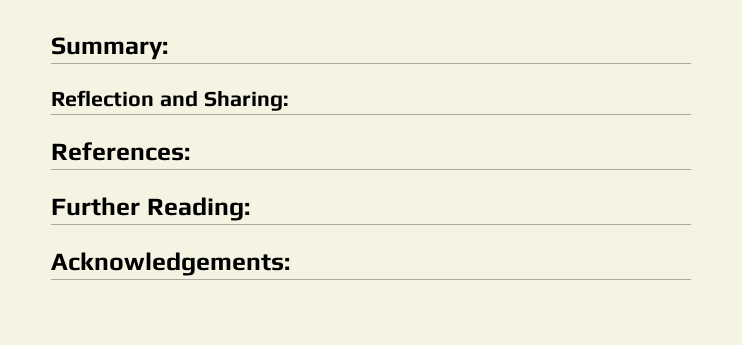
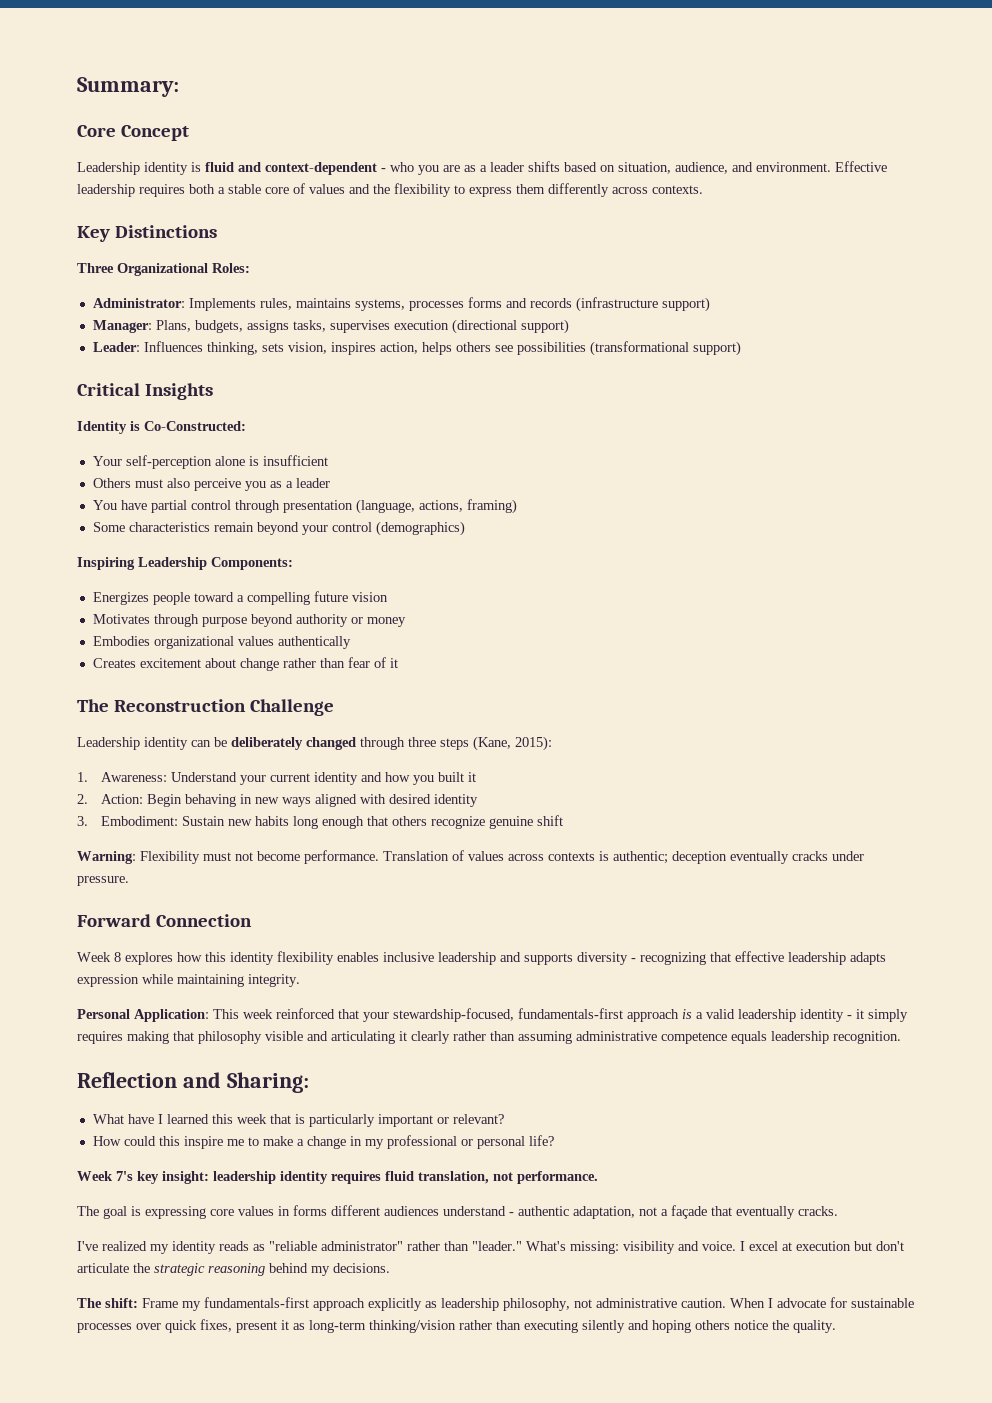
[51,90,289,111] [51,142,190,161] [51,197,250,221] [51,252,290,276] Reflection and Sharing: // References: // Further Reading: // Acknowledgements: -> [77,125,189,141] [77,161,887,175] [77,183,703,197] [77,225,217,242] [77,263,250,276] [92,297,710,312] [92,319,569,334] [92,341,741,356] [77,383,213,400] [77,421,246,434] [92,455,328,469] [92,478,330,491] [92,499,517,514] [92,521,465,536] [77,557,293,570] [92,591,388,605] [92,614,406,627] [92,636,351,649] [92,657,398,671] [77,699,334,716] [77,736,552,751] [77,772,476,785] [77,794,478,807] [77,815,563,829] [77,850,864,864] [77,876,129,886] [77,914,252,927] [77,951,886,965] [77,974,300,987] [77,1008,908,1022] [77,1031,901,1044] [77,1072,309,1093] [92,1114,504,1127] [92,1135,554,1149] [77,1171,598,1184] [77,1205,838,1219] [77,1241,904,1254] [77,1263,390,1276] [77,1297,914,1311] [77,1319,836,1333] Core Concept // Leadership identity is fluid and context-dependent - who you are as a leader shifts based on situation, audience, and environment. Effective leadership requires both a stable core of values and the flexibility to express them differently across contexts. // Key Distinctions // Three Organizational Roles: // Administrator: Implements rules, maintains systems, processes forms and records (infrastructure support) // Manager: Plans, budgets, assigns tasks, supervises execution (directional support) // Leader: Influences thinking, sets vision, inspires action, helps others see possibilities (transformational support) // Critical Insights // Identity is Co-Constructed: // Your self-perception alone is insufficient // Others must also perceive you as a leader // You have partial control through presentation (language, actions, framing) // Some characteristics remain beyond your control (demographics) // Inspiring Leadership Components: // Energizes people toward a compelling future vision // Motivates through purpose beyond authority or money // Embodies organizational values authentically // Creates excitement about change rather than fear of it // The Reconstruction Challenge // Leadership identity can be deliberately changed through three steps (Kane, 2015): // 1. Awareness: Understand your current identity and how you built it // 2. Action: Begin behaving in new ways aligned with desired identity // 3. Embodiment: Sustain new habits long enough that others recognize genuine shift // Warning: Flexibility must not become performance. Translation of values across contexts is authentic; deception eventually cracks under pressure. // Forward Connection // Week 8 explores how this identity flexibility enables inclusive leadership and supports diversity - recognizing that effective leadership adapts expression while maintaining integrity. // Personal Application: This week reinforced that your stewardship-focused, fundamentals-first approach is a valid leadership identity - it simply requires making that philosophy visible and articulating it clearly rather than assuming administrative competence equals leadership recognition. // Reflection and Sharing: // What have I learned this week that is particularly important or relevant? // How could this inspire me to make a change in my professional or personal life? // Week 7's key insight: leadership identity requires fluid translation, not performance. // The goal is expressing core values in forms different audiences understand - authentic adaptation, not a façade that eventually cracks. // I've realized my identity reads as "reliable administrator" rather than "leader." What's missing: visibility and voice. I excel at execution but don't articulate the strategic reasoning behind my decisions. // The shift: Frame my fundamentals-first approach explicitly as leadership philosophy, not administrative caution. When I advocate for sustainable processes over quick fixes, present it as long-term thinking/vision rather than executing silently and hoping others notice the quality.

